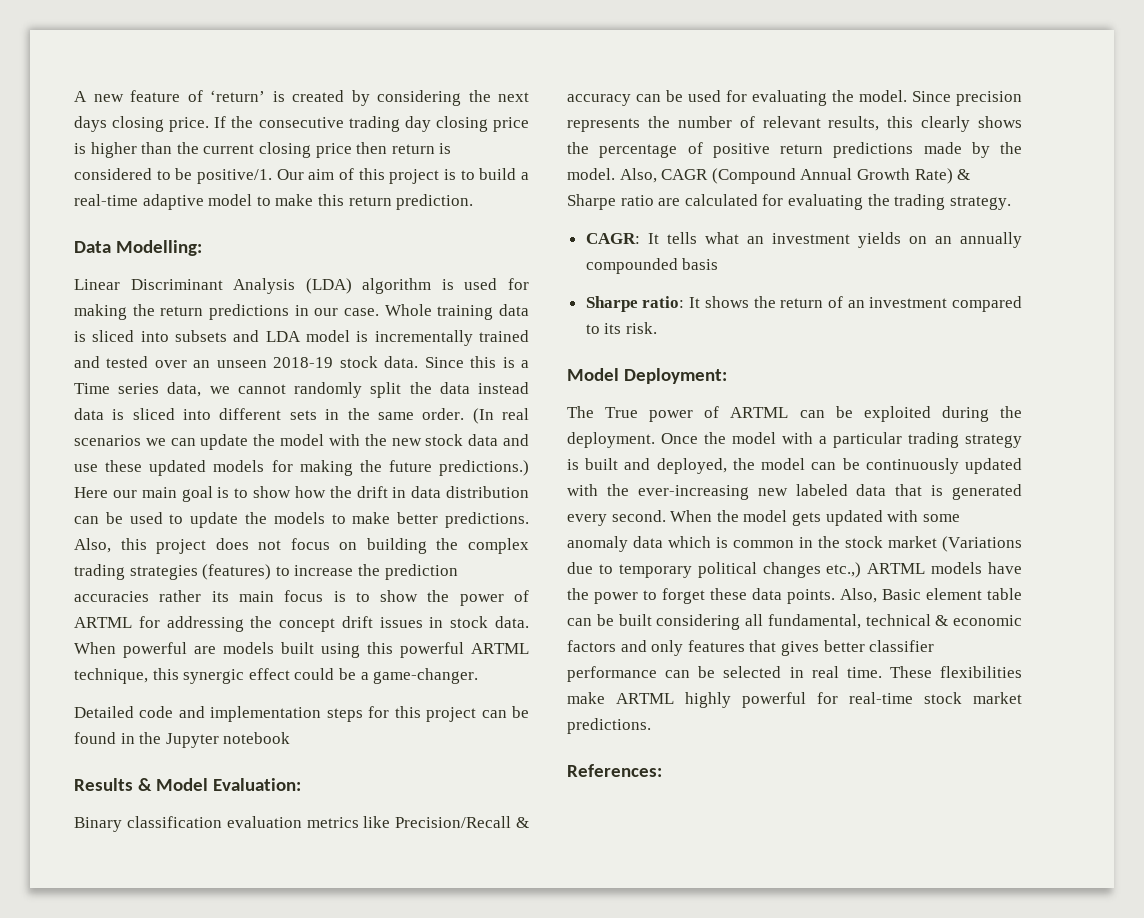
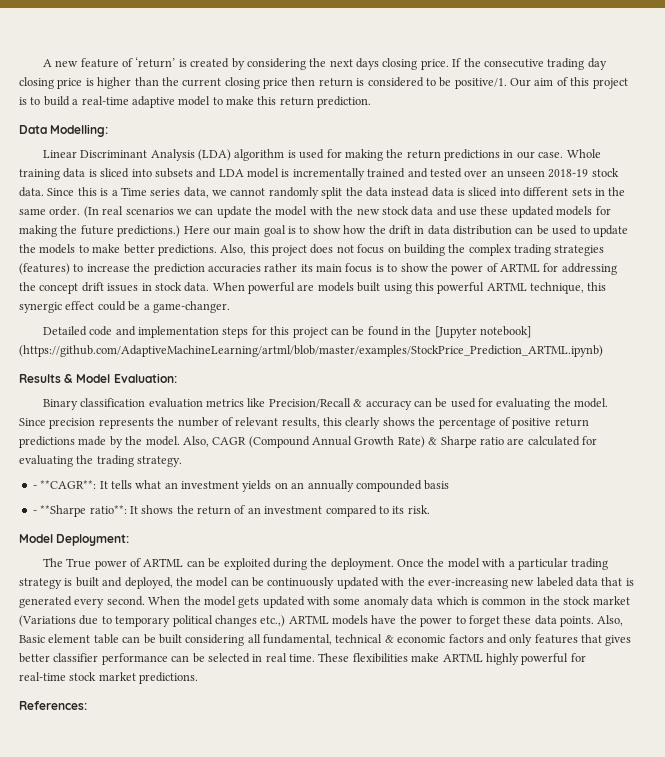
[165,732,291,748] Jupyter notebook -> [434,326,532,338] [19,345,603,357] [Jupyter notebook] (https://github.com/AdaptiveMachineLearning/artml/blob/master/examples/StockPrice_Prediction_ARTML.ipynb)
[585,233,640,244] CAGR: -> [32,480,97,489] - **CAGR**:
[585,296,685,312] Sharpe ratio: -> [32,505,127,517] - **Sharpe ratio**:

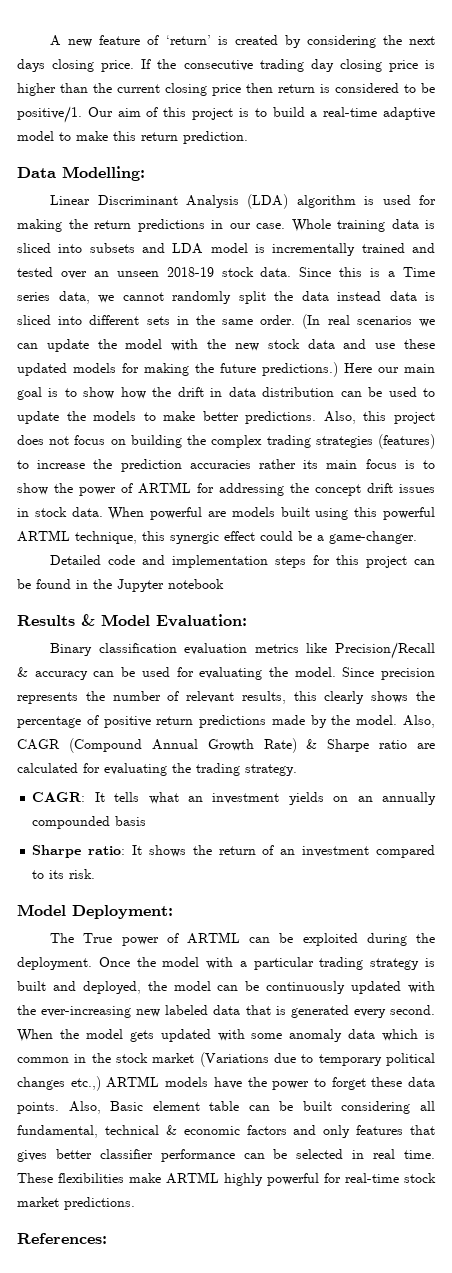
[434,326,532,338] [19,345,603,357] [Jupyter notebook] (https://github.com/AdaptiveMachineLearning/artml/blob/master/examples/StockPrice_Prediction_ARTML.ipynb) -> [117,579,224,592] Jupyter notebook
[32,480,97,489] - **CAGR**: -> [32,792,86,802] CAGR:
[32,505,127,517] - **Sharpe ratio**: -> [32,845,126,858] Sharpe ratio:

